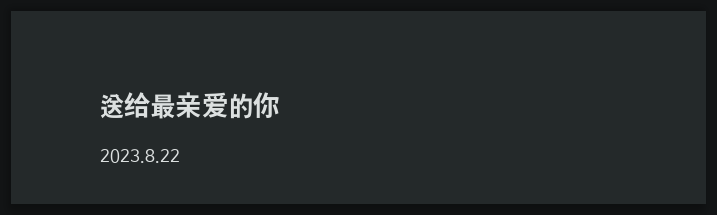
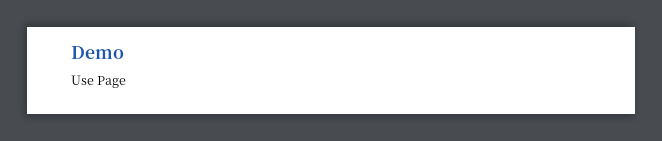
[100,92,280,119] [100,149,180,163] 送给最亲爱的你 // 2023.8.22 -> [71,46,124,59] [71,75,127,88] Demo // Use Page

